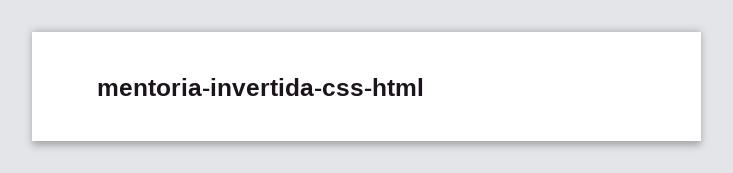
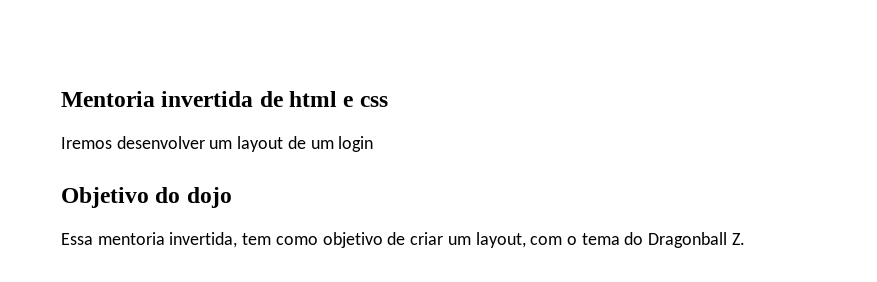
[97,78,424,96] mentoria-invertida-css-html -> [61,91,388,107] [61,136,374,152] [61,187,232,208] [61,232,745,248] Mentoria invertida de html e css // Iremos desenvolver um layout de um login // Objetivo do dojo // Essa mentoria invertida, tem como objetivo de criar um layout, com o tema do Dragonball Z.

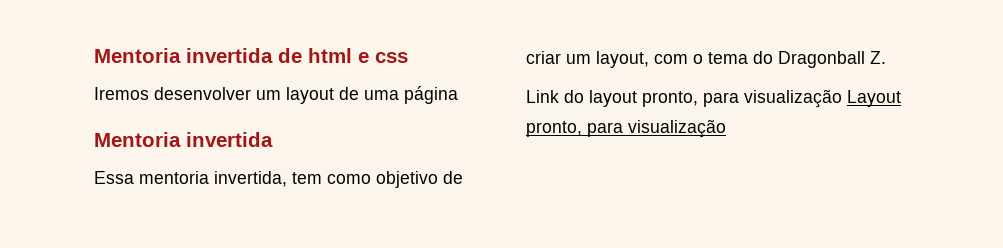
[310,136,374,152] [61,187,232,208] um login // Objetivo do dojo -> [364,86,458,104] [94,132,273,147] uma página // Mentoria invertida
(745, 239) none -> [526,89,901,108] [526,119,726,138] // Link do layout pronto, para visualização Layout pronto, para visualização

